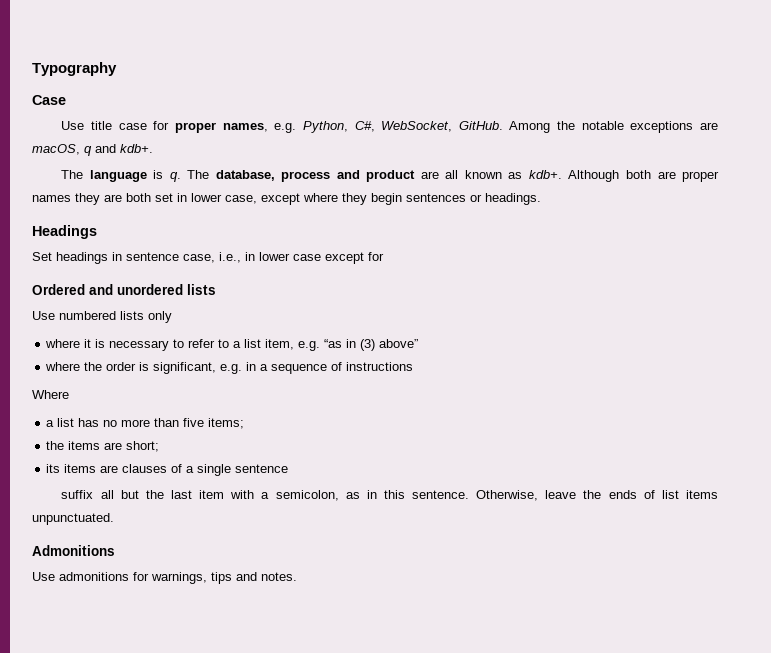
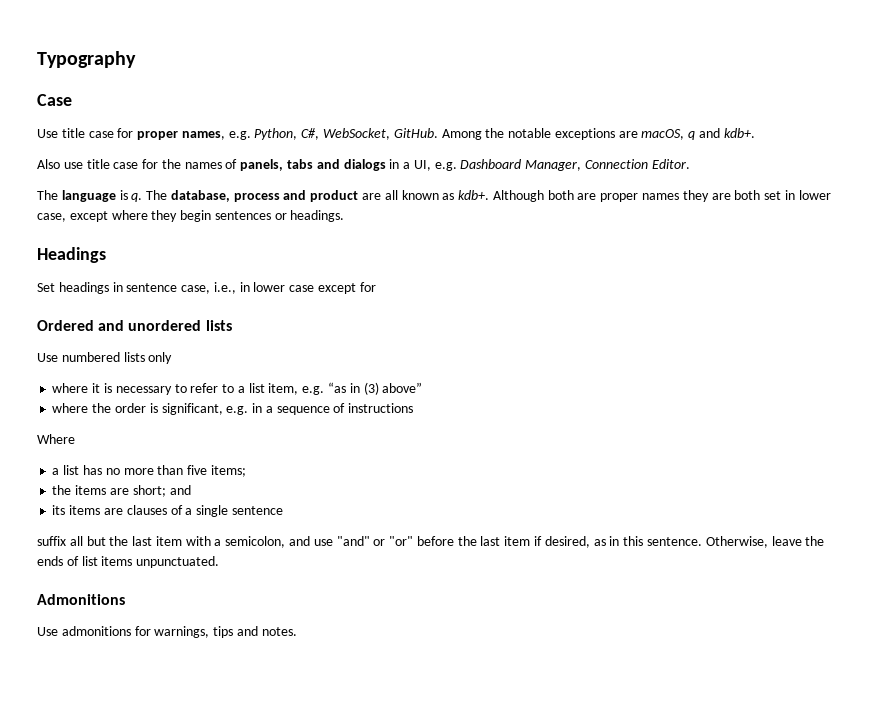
(153, 148) none -> [37,159,690,171] // Also use title case for the names of panels, tabs and dialogs in a UI, e.g. Dashboard Manager, Connection Editor.
(160, 446) none -> [169,485,191,495] and
(339, 495) none -> [289,536,590,548] and use "and" or "or" before the last item if desired,

